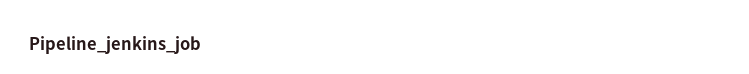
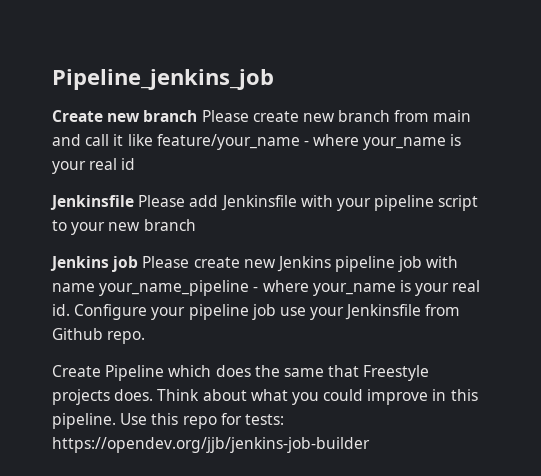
(201, 45) none -> [52,110,472,122] [52,134,462,150] [52,158,136,174] [50,195,479,211] [52,219,196,235] [50,256,459,272] [52,280,481,296] [52,304,461,320] [52,328,146,344] [52,365,430,381] [52,389,478,405] [52,413,284,429] [52,437,370,453] // Create new branch Please create new branch from main and call it like feature/your_name - where your_name is your real id // Jenkinsfile Please add Jenkinsfile with your pipeline script to your new branch // Jenkins job Please create new Jenkins pipeline job with name your_name_pipeline - where your_name is your real id. Configure your pipeline job use your Jenkinsfile from Github repo. // Create Pipeline which does the same that Freestyle projects does. Think about what you could improve in this pipeline. Use this repo for tests: https://opendev.org/jjb/jenkins-job-builder

